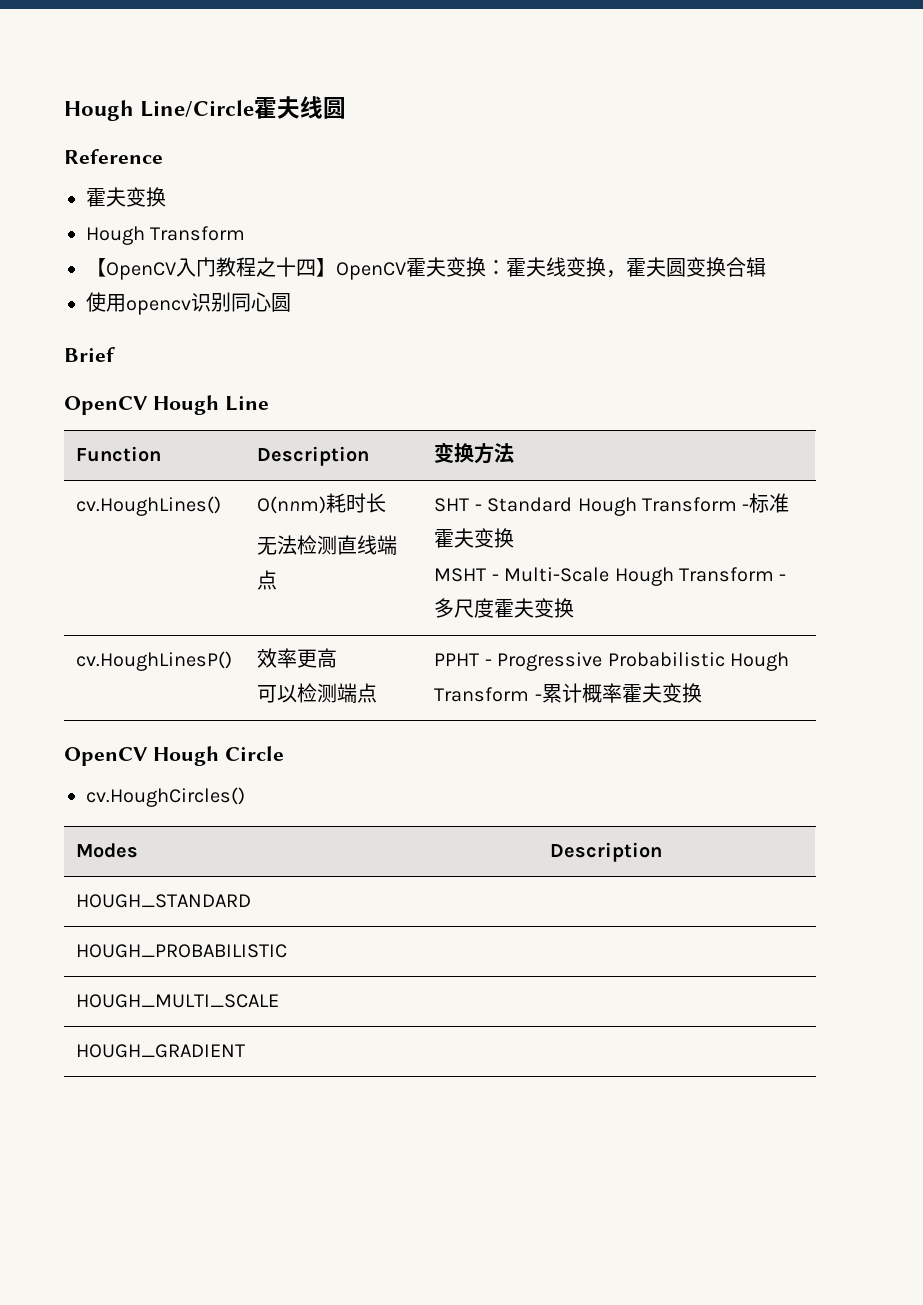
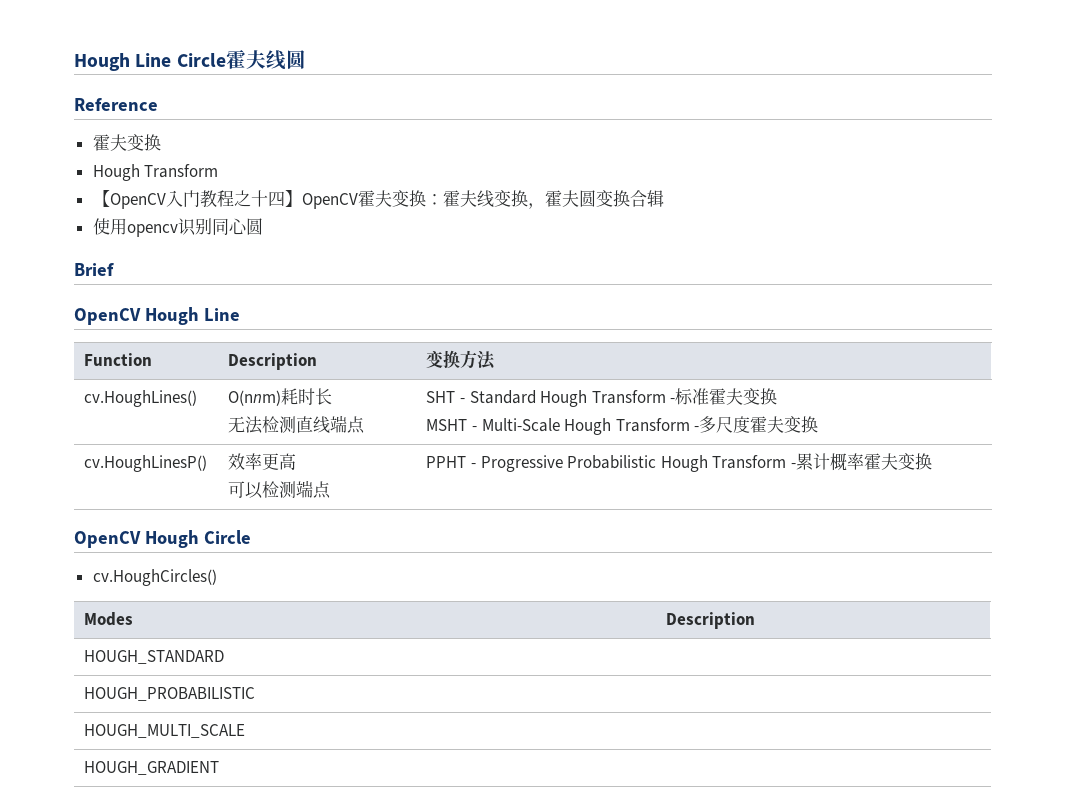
[64,100,255,121] Hough Line/Circle -> [74,53,226,71] Hough Line Circle

